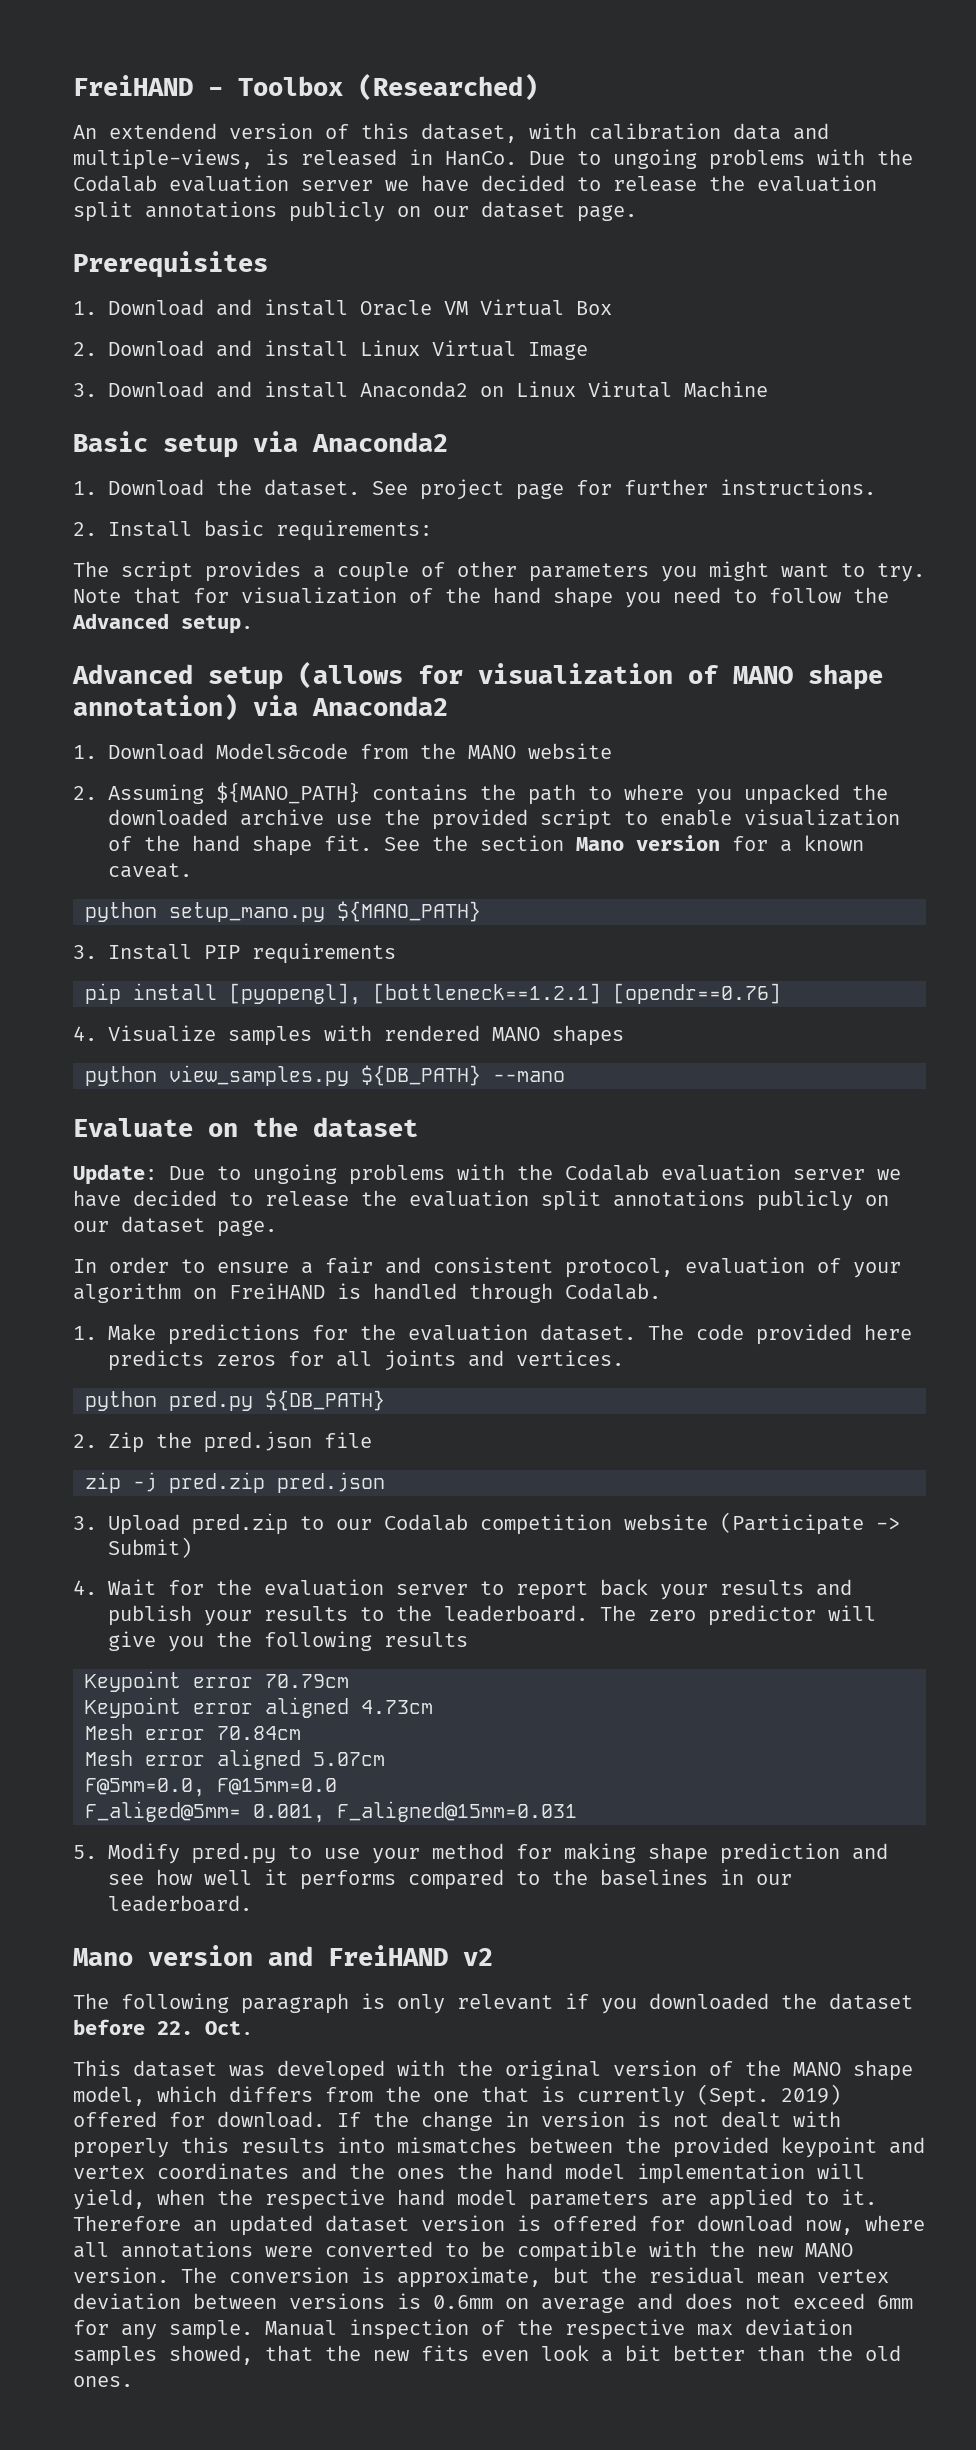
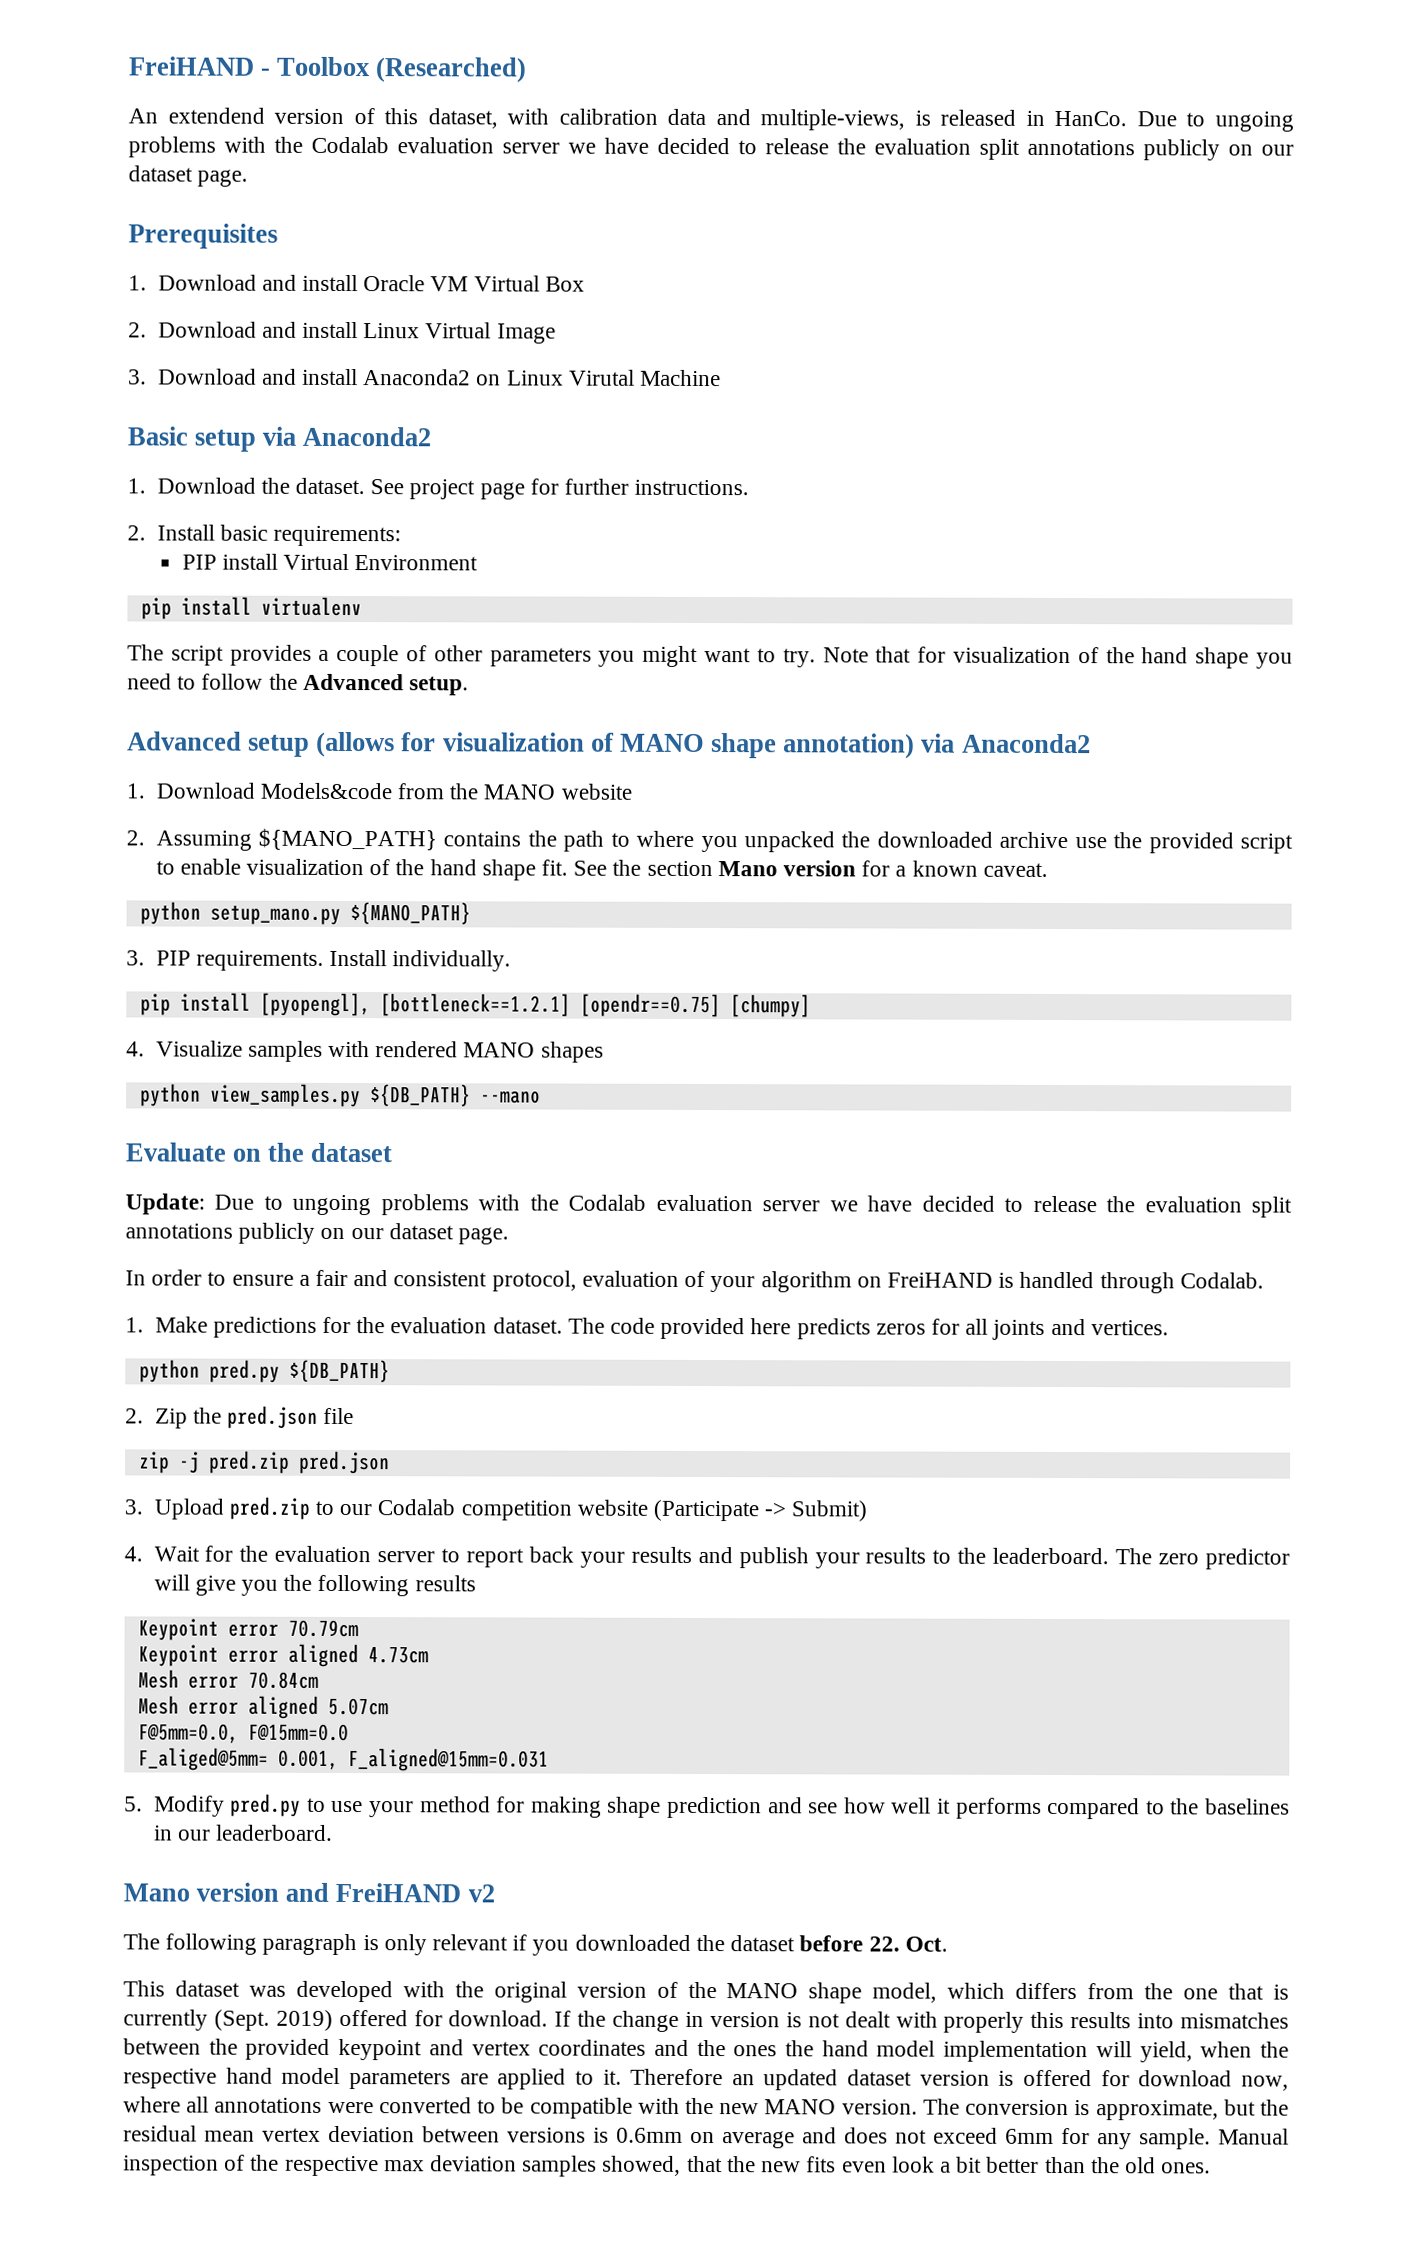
(433, 530) none -> [181,553,479,571] [140,596,362,620] // PIP install Virtual Environment // pip install virtualenv
[108,943,397,964] Install PIP requirements -> [155,949,512,972] PIP requirements. Install individually.
[613,983,781,1004] [opendr==0.76] -> [579,993,811,1018] [opendr==0.75] [chumpy]

